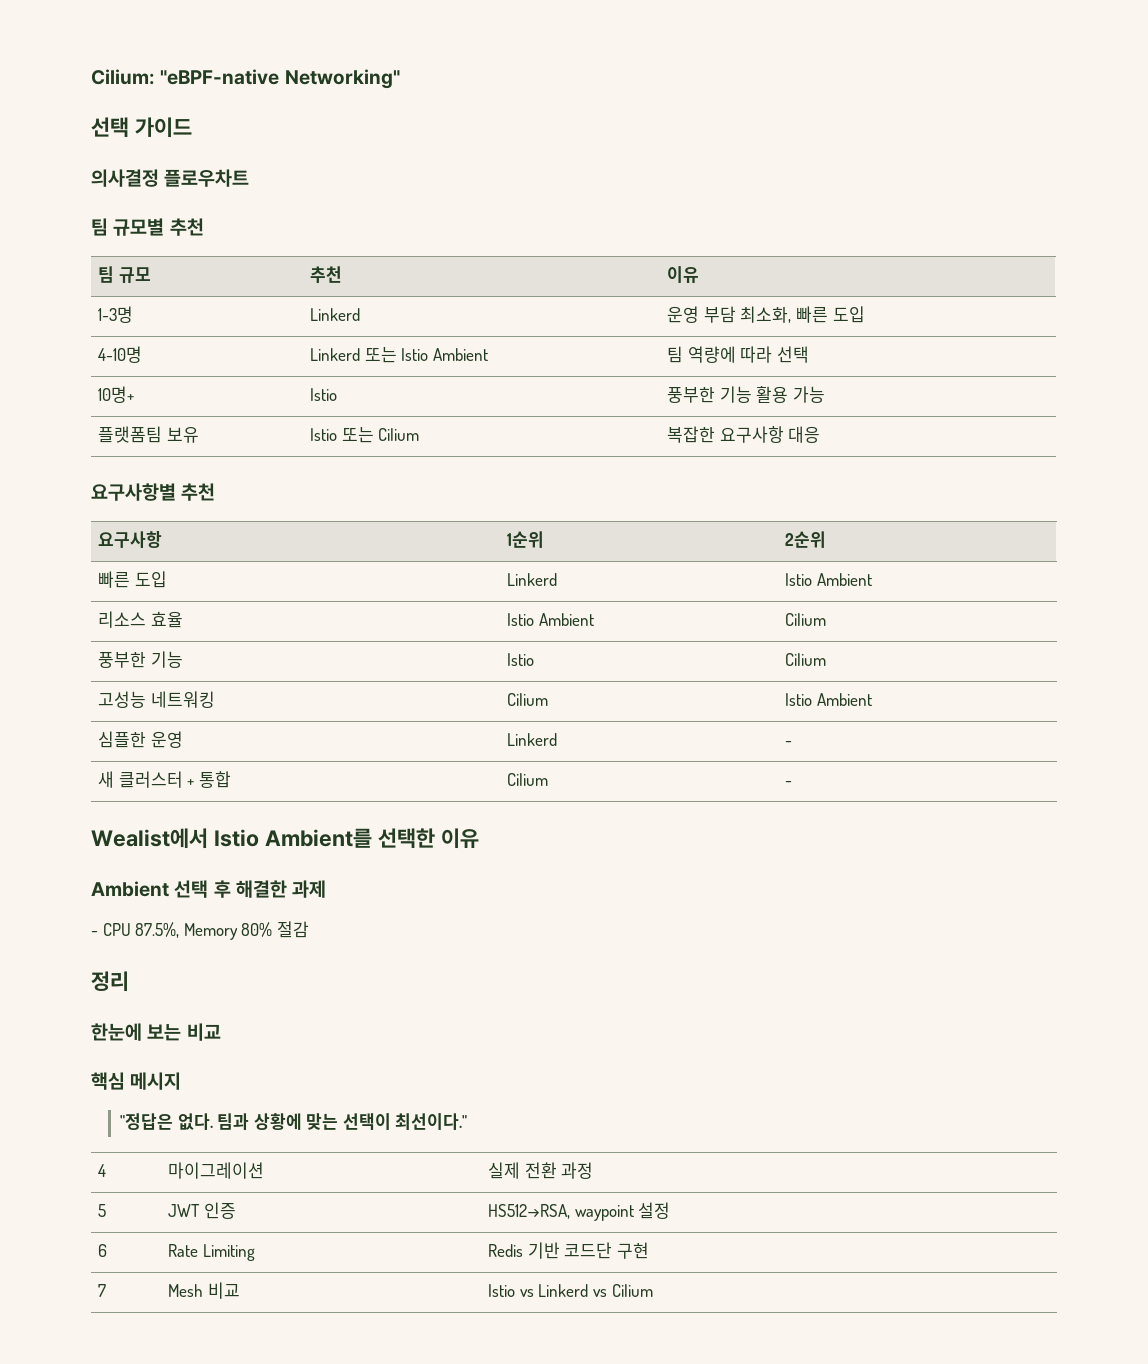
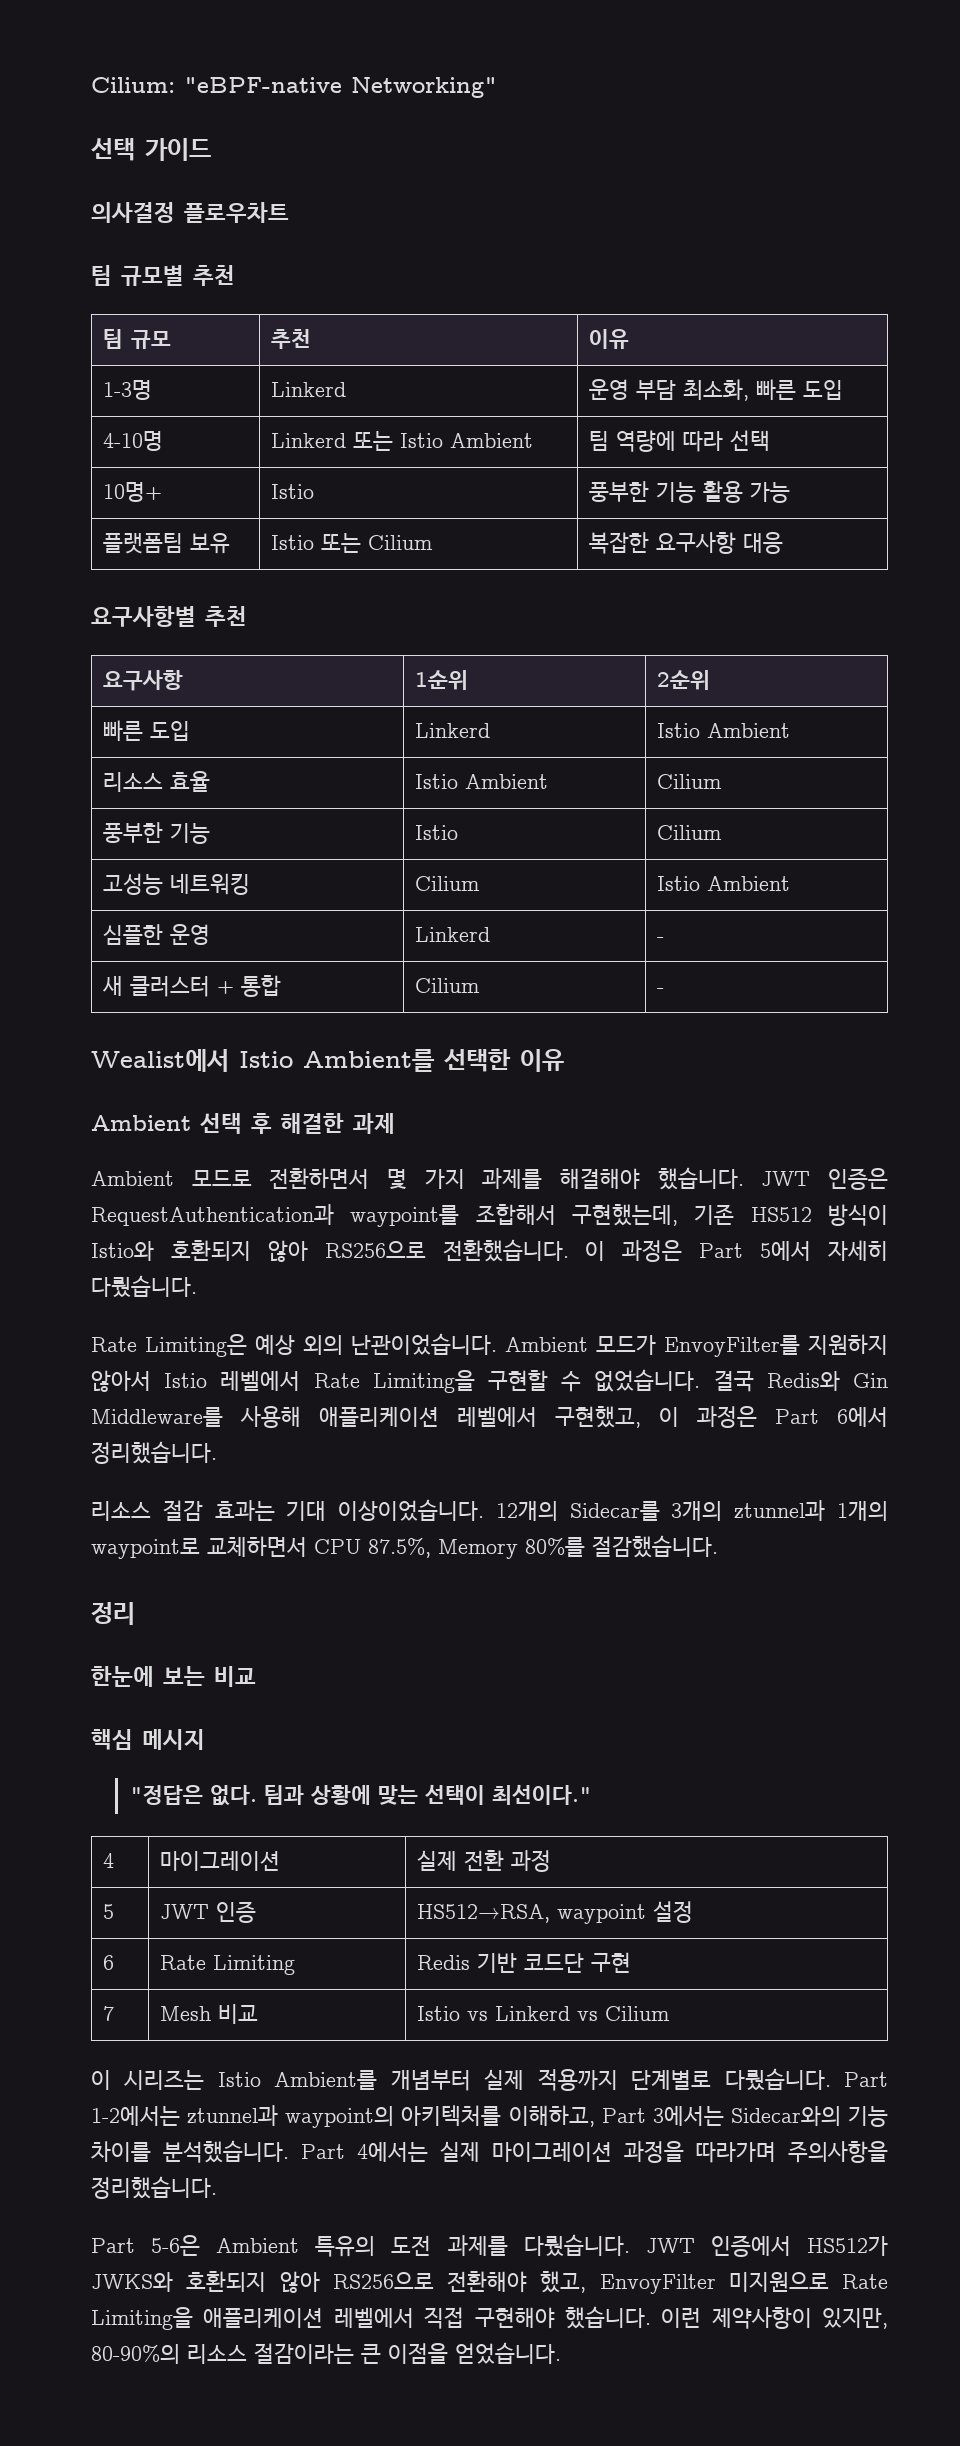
[91,931,98,936] - -> [91,1167,888,1190] [91,1204,889,1227] [91,1239,889,1262] [91,1275,197,1298] [91,1333,888,1357] [91,1369,889,1393] [91,1406,888,1428] [91,1441,217,1464] [91,1499,889,1521] [91,1536,307,1559] Ambient 모드로 전환하면서 몇 가지 과제를 해결해야 했습니다. JWT 인증은 RequestAuthentication과 waypoint를 조합해서 구현했는데, 기존 HS512 방식이 Istio와 호환되지 않아 RS256으로 전환했습니다. 이 과정은 Part 5에서 자세히 다뤘습니다. // Rate Limiting은 예상 외의 난관이었습니다. Ambient 모드가 EnvoyFilter를 지원하지 않아서 Istio 레벨에서 Rate Limiting을 구현할 수 없었습니다. 결국 Redis와 Gin Middleware를 사용해 애플리케이션 레벨에서 구현했고, 이 과정은 Part 6에서 정리했습니다. // 리소스 절감 효과는 기대 이상이었습니다. 12개의 Sidecar를 3개의 ztunnel과 1개의 waypoint로 교체하면서
[241,921,309,938] 80% 절감 -> [525,1535,718,1558] 80%를 절감했습니다.
(653, 1290) none -> [91,2068,889,2091] [91,2105,888,2128] [91,2140,888,2163] [91,2176,217,2199] [91,2234,888,2257] [91,2271,888,2294] [91,2306,888,2330] [91,2342,561,2364] // 이 시리즈는 Istio Ambient를 개념부터 실제 적용까지 단계별로 다뤘습니다. Part 1-2에서는 ztunnel과 waypoint의 아키텍처를 이해하고, Part 3에서는 Sidecar와의 기능 차이를 분석했습니다. Part 4에서는 실제 마이그레이션 과정을 따라가며 주의사항을 정리했습니다. // Part 5-6은 Ambient 특유의 도전 과제를 다뤘습니다. JWT 인증에서 HS512가 JWKS와 호환되지 않아 RS256으로 전환해야 했고, EnvoyFilter 미지원으로 Rate Limiting을 애플리케이션 레벨에서 직접 구현해야 했습니다. 이런 제약사항이 있지만, 80-90%의 리소스 절감이라는 큰 이점을 얻었습니다.

